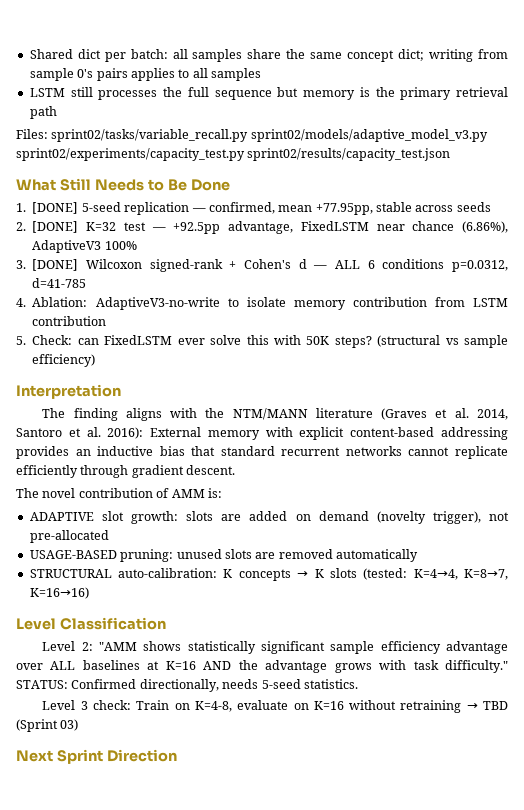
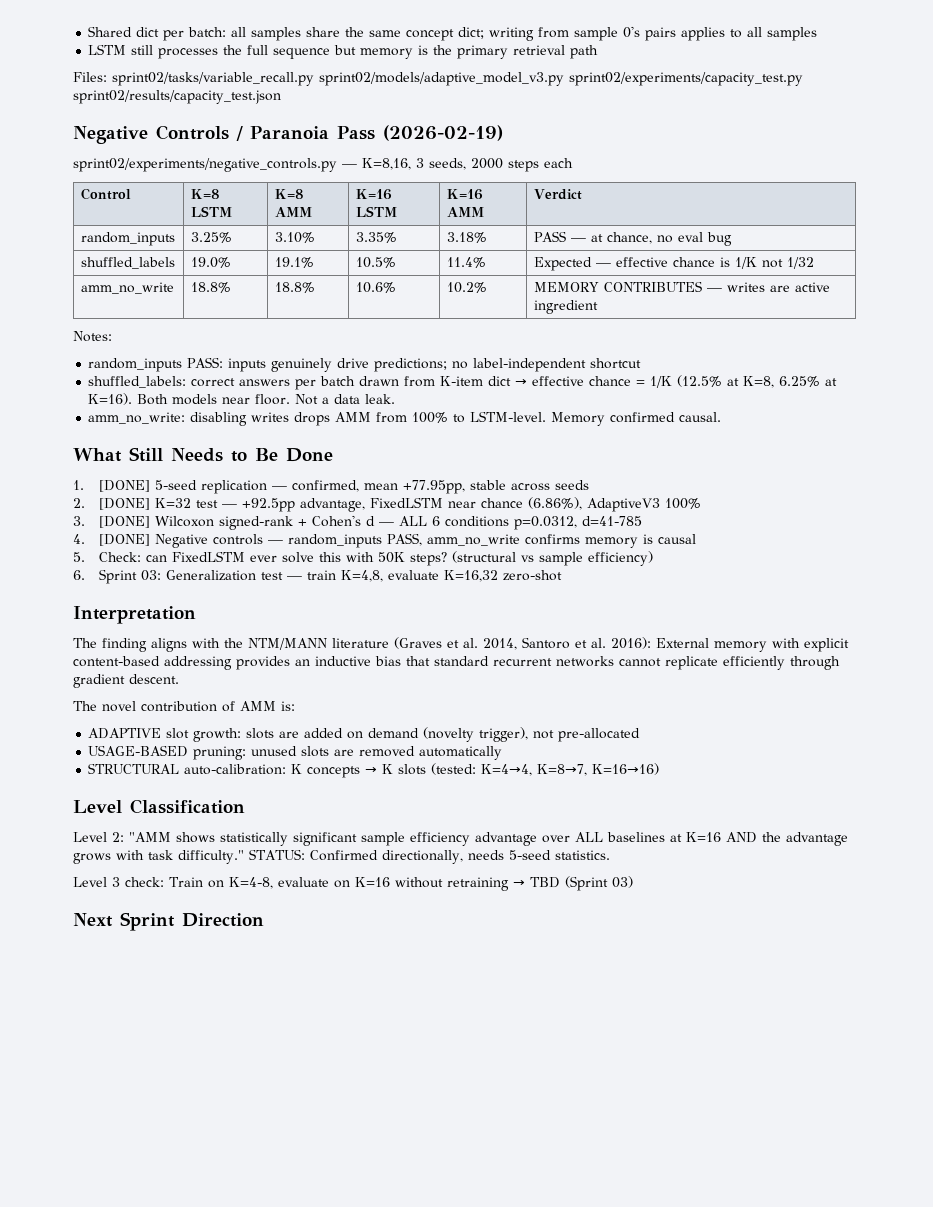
(451, 154) none -> [73,125,503,144] [73,158,573,172] [80,188,131,200] [190,189,220,199] [190,206,232,217] [274,189,304,199] [274,207,312,217] [355,189,392,200] [355,206,397,217] [446,189,483,200] [446,207,484,217] [533,189,582,200] [80,232,175,246] [190,232,232,243] [274,232,315,243] [355,232,397,243] [446,232,487,243] [533,231,732,246] [80,257,175,269] [190,257,231,268] [274,257,314,268] [355,257,396,268] [446,257,486,268] [533,257,814,271] [80,282,174,294] [190,282,231,293] [274,282,315,293] [355,282,396,293] [446,282,487,293] [533,281,830,292] [533,300,598,314] [73,331,112,342] [88,357,642,372] [88,375,838,390] [88,393,396,405] [88,411,722,426] // Negative Controls / Paranoia Pass (2026-02-19) // sprint02/experiments/negative_controls.py — K=8,16, 3 seeds, 2000 steps each // Control | K=8 LSTM | K=8 AMM | K=16 LSTM | K=16 AMM | Verdict // random_inputs | 3.25% | 3.10% | 3.35% | 3.18% | PASS — at chance, no eval bug // shuffled_labels | 19.0% | 19.1% | 10.5% | 11.4% | Expected — effective chance is 1/K not 1/32 // amm_no_write | 18.8% | 18.8% | 10.6% | 10.2% | MEMORY CONTRIBUTES — writes are active ingredient // Notes: // random_inputs PASS: inputs genuinely drive predictions; no label-independent shortcut // shuffled_labels: correct answers per batch drawn from K-item dict → effective chance = 1/K (12.5% at K=8, 6.25% at K=16). Both models near floor. Not a data leak. // amm_no_write: disabling writes drops AMM from 100% to LSTM-level. Memory confirmed causal.
[32,297,509,310] [32,316,107,326] Ablation: AdaptiveV3-no-write to isolate memory contribution from LSTM contribution -> [99,533,697,548] [DONE] Negative controls — random_inputs PASS, amm_no_write confirms memory is causal
(96, 360) none -> [73,569,563,584] // 6. Sprint 03: Generalization test — train K=4,8, evaluate K=16,32 zero-shot

